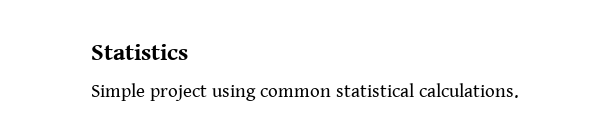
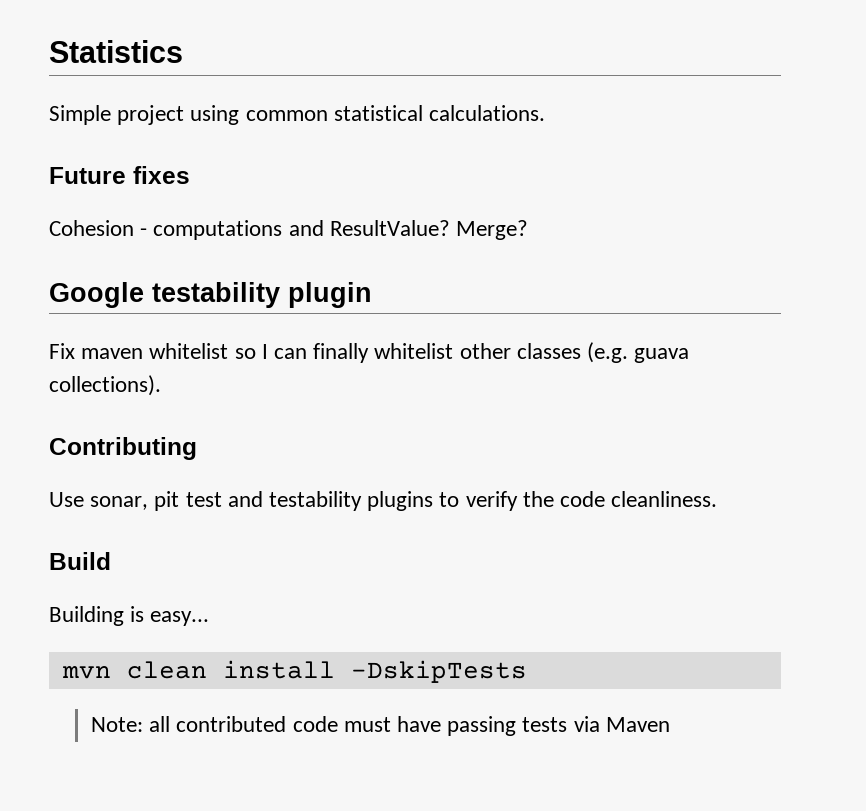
(519, 90) none -> [49,166,190,184] [49,220,529,240] [49,282,372,308] [49,342,690,363] [49,375,161,396] [49,437,197,460] [49,491,718,511] [49,552,111,570] [49,606,210,626] [61,660,527,683] [90,716,670,736] // Future fixes // Cohesion - computations and ResultValue? Merge? // Google testability plugin // Fix maven whitelist so I can finally whitelist other classes (e.g. guava collections). // Contributing // Use sonar, pit test and testability plugins to verify the code cleanliness. // Build // Building is easy... // mvn clean install -DskipTests // Note: all contributed code must have passing tests via Maven

